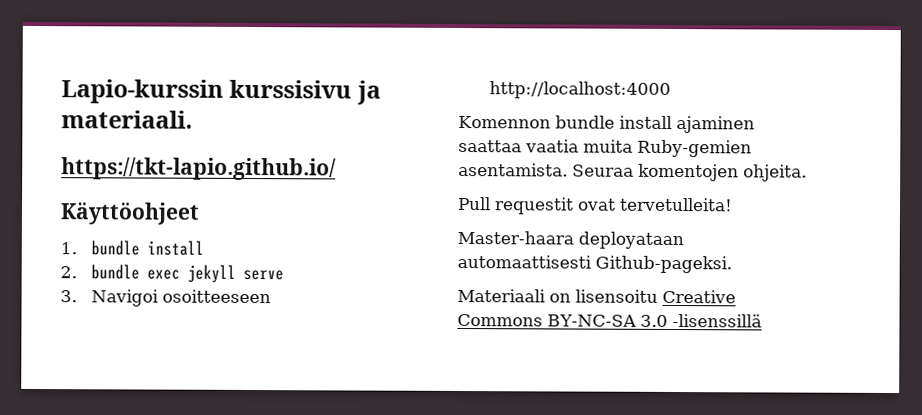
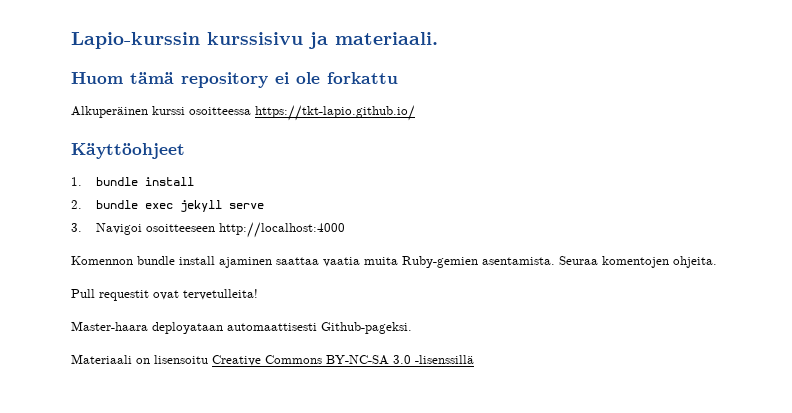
(193, 119) none -> [71,72,398,88] [71,106,251,118] Huom tämä repository ei ole forkattu // Alkuperäinen kurssi osoitteessa

